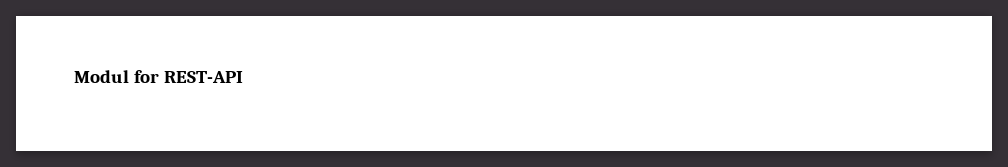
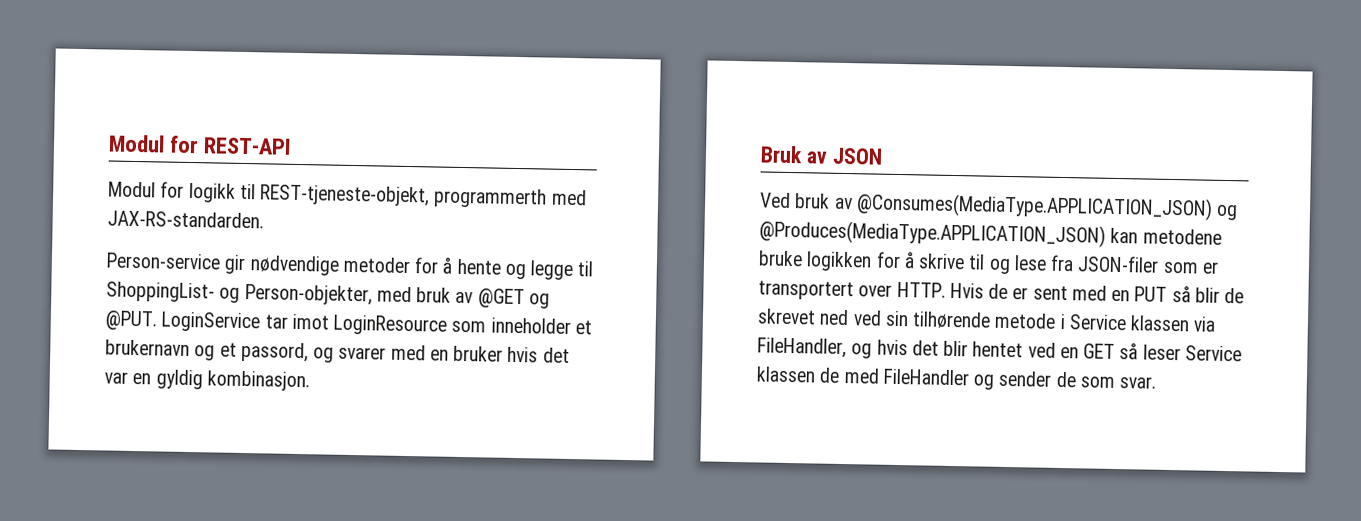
(243, 77) none -> [108,181,587,209] [107,210,264,229] [106,252,594,281] [106,281,550,309] [105,310,592,336] [105,339,570,363] [104,369,310,392] [760,145,883,165] [759,192,1239,221] [759,219,1222,248] [758,250,1219,275] [758,280,1245,304] [757,308,1217,332] [757,337,1242,362] [756,366,1157,390] // Modul for logikk til REST-tjeneste-objekt, programmerth med JAX-RS-standarden. // Person-service gir nødvendige metoder for å hente og legge til ShoppingList- og Person-objekter, med bruk av @GET og @PUT. LoginService tar imot LoginResource som inneholder et brukernavn og et passord, og svarer med en bruker hvis det var en gyldig kombinasjon. // Bruk av JSON // Ved bruk av @Consumes(MediaType.APPLICATION_JSON) og @Produces(MediaType.APPLICATION_JSON) kan metodene bruke logikken for å skrive til og lese fra JSON-filer som er transportert over HTTP. Hvis de er sent med en PUT så blir de skrevet ned ved sin tilhørende metode i Service klassen via FileHandler, og hvis det blir hentet ved en GET så leser Service klassen de med FileHandler og sender de som svar.

